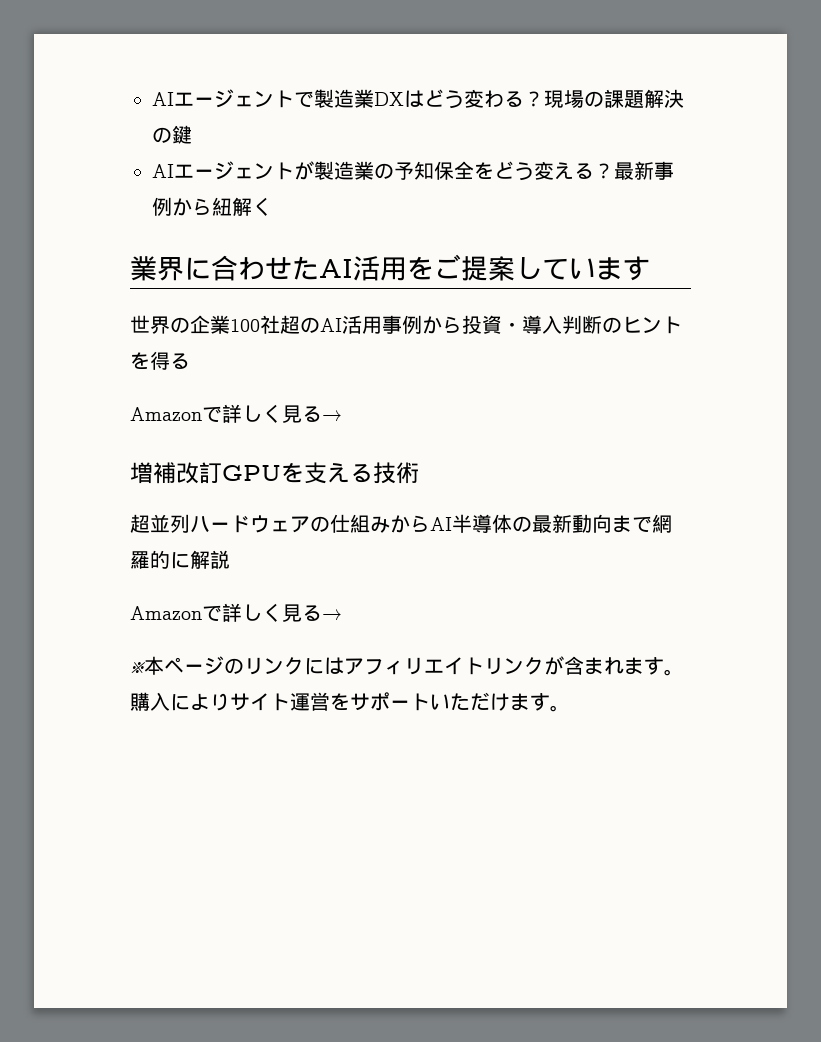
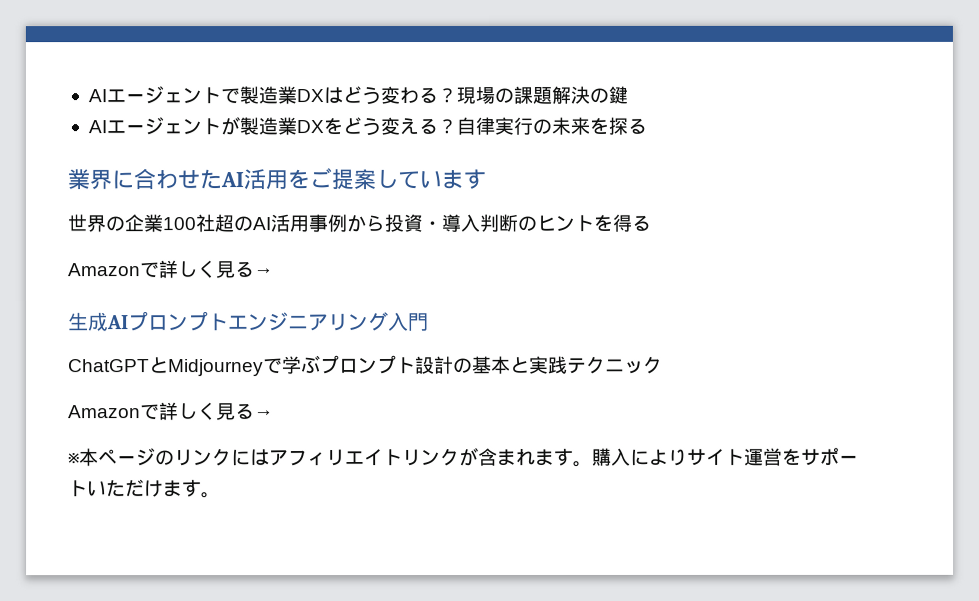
[374,161,474,180] の予知保全 -> [295,120,324,134] DX
[614,161,674,180] [152,197,272,216] 最新事例から紐解く -> [455,116,647,136] 自律実行の未来を探る
[130,462,419,484] [130,514,672,533] [130,550,230,569] 増補改訂GPUを支える技術 // 超並列ハードウェアの仕組みからAI半導体の最新動向まで網羅的に解説 -> [68,311,429,332] [68,355,663,377] 生成AIプロンプトエンジニアリング入門 // ChatGPTとMidjourneyで学ぶプロンプト設計の基本と実践テクニック

